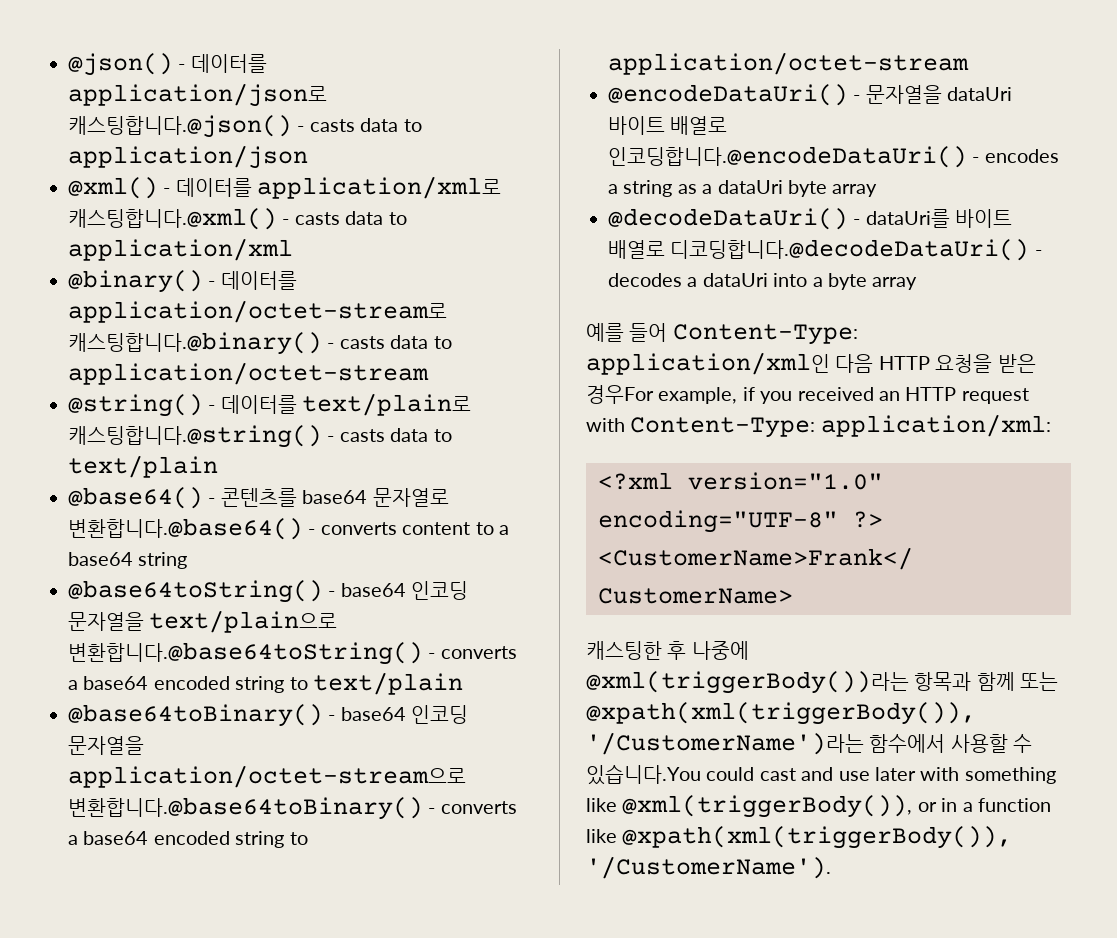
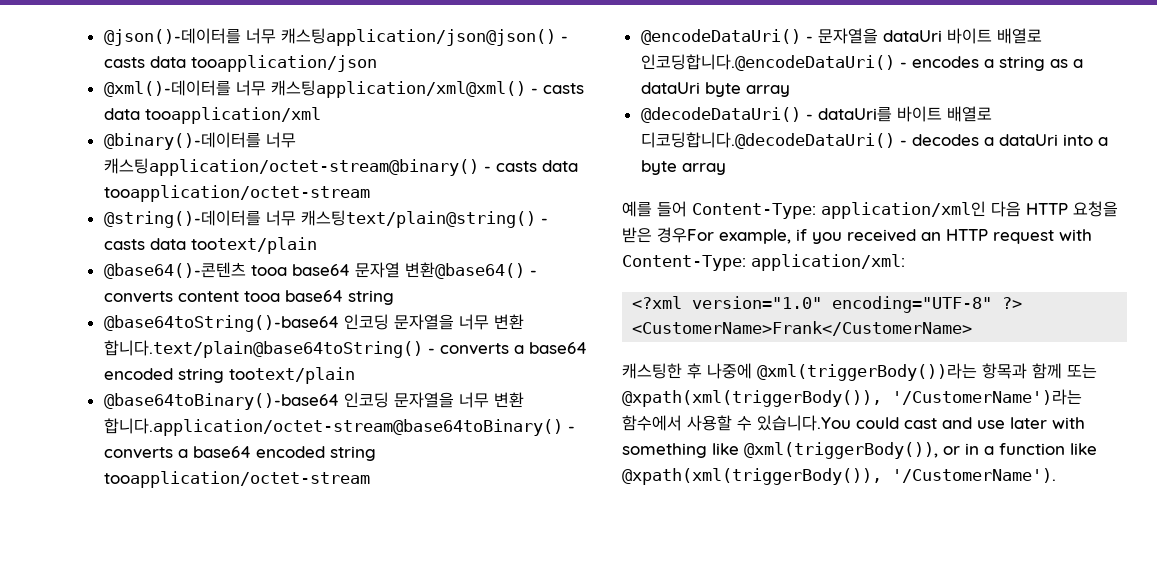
[68,53,267,76] [68,83,327,107] [68,115,422,138] [68,145,308,169] [68,176,502,199] [68,208,407,230] [68,238,293,261] [68,270,297,293] [68,300,447,323] [68,332,452,355] [68,362,429,385] [68,393,472,417] [68,425,452,448] [68,455,218,478] [68,487,449,509] [68,518,303,540] @json() - 데이터를 application/json로 캐스팅합니다.@json() - casts data to application/json // @xml() - 데이터를 application/xml로 캐스팅합니다.@xml() - casts data to application/xml // @binary() - 데이터를 application/octet-stream로 캐스팅합니다.@binary() - casts data to application/octet-stream // @string() - 데이터를 text/plain로 캐스팅합니다.@string() - casts data to text/plain // @base64() - 콘텐츠를 base64 문자열로 변환합니다.@base64() -> [103,28,568,46] [103,55,377,72] [103,80,584,98] [103,107,321,124] [103,132,296,150] [103,158,578,176] [103,185,370,202] [103,210,548,228] [103,237,317,254] [103,262,525,279] @json()-데이터를 너무 캐스팅application/json@json() - casts data tooapplication/json // @xml()-데이터를 너무 캐스팅application/xml@xml() - casts data tooapplication/xml // @binary()-데이터를 너무 캐스팅application/octet-stream@binary() - casts data tooapplication/octet-stream // @string()-데이터를 너무 캐스팅text/plain@string() - casts data tootext/plain // @base64()-콘텐츠 tooa base64 문자열 변환@base64()
[475,522,509,535] to a -> [243,291,280,302] tooa
[68,580,469,603] [68,610,338,633] [68,642,517,665] [68,672,463,695] [68,704,469,727] [68,736,144,755] [68,765,466,788] [68,797,517,820] [68,831,308,848] [608,52,969,75] @base64toString() - base64 인코딩 문자열을 text/plain으로 변환합니다.@base64toString() - converts a base64 encoded string to text/plain // @base64toBinary() - base64 인코딩 문자열을 application/octet-stream으로 변환합니다.@base64toBinary() - converts a base64 encoded string to application/octet-stream -> [103,314,524,332] [103,340,587,358] [103,367,355,384] [103,392,524,410] [103,418,575,436] [103,446,376,461] [103,471,370,488] @base64toString()-base64 인코딩 문자열을 너무 변환 합니다.text/plain@base64toString() - converts a base64 encoded string tootext/plain // @base64toBinary()-base64 인코딩 문자열을 너무 변환 합니다.application/octet-stream@base64toBinary() - converts a base64 encoded string tooapplication/octet-stream

